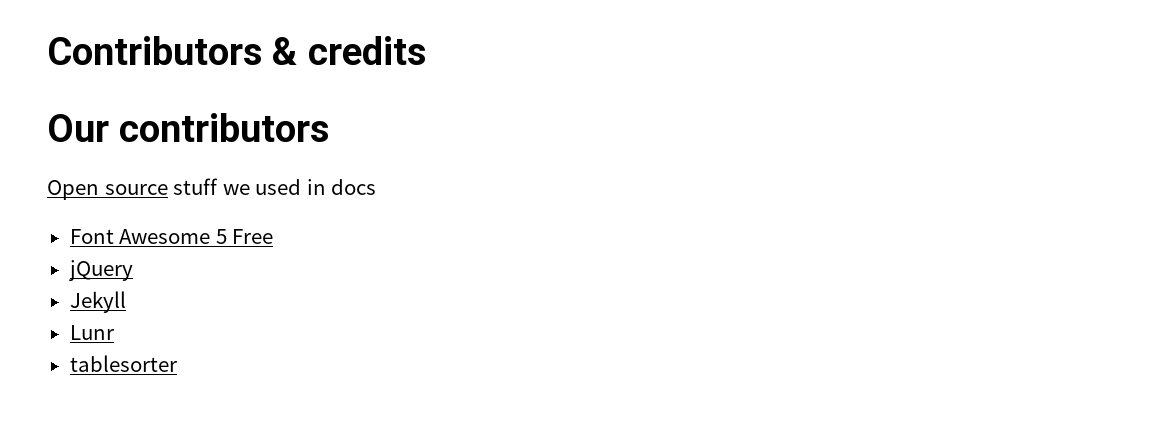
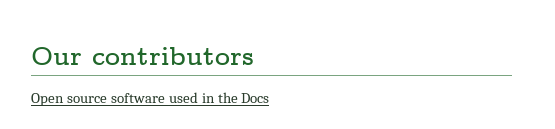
[47,36,426,65] Contributors & credits // -> (31, 56) none
[173,178,377,195] [69,229,274,244] [68,260,133,281] [69,291,126,313] [69,325,114,340] [69,355,177,372] stuff we used in docs // Font Awesome 5 Free // jQuery // Jekyll // Lunr // tablesorter -> [110,92,270,103] software used in the Docs

